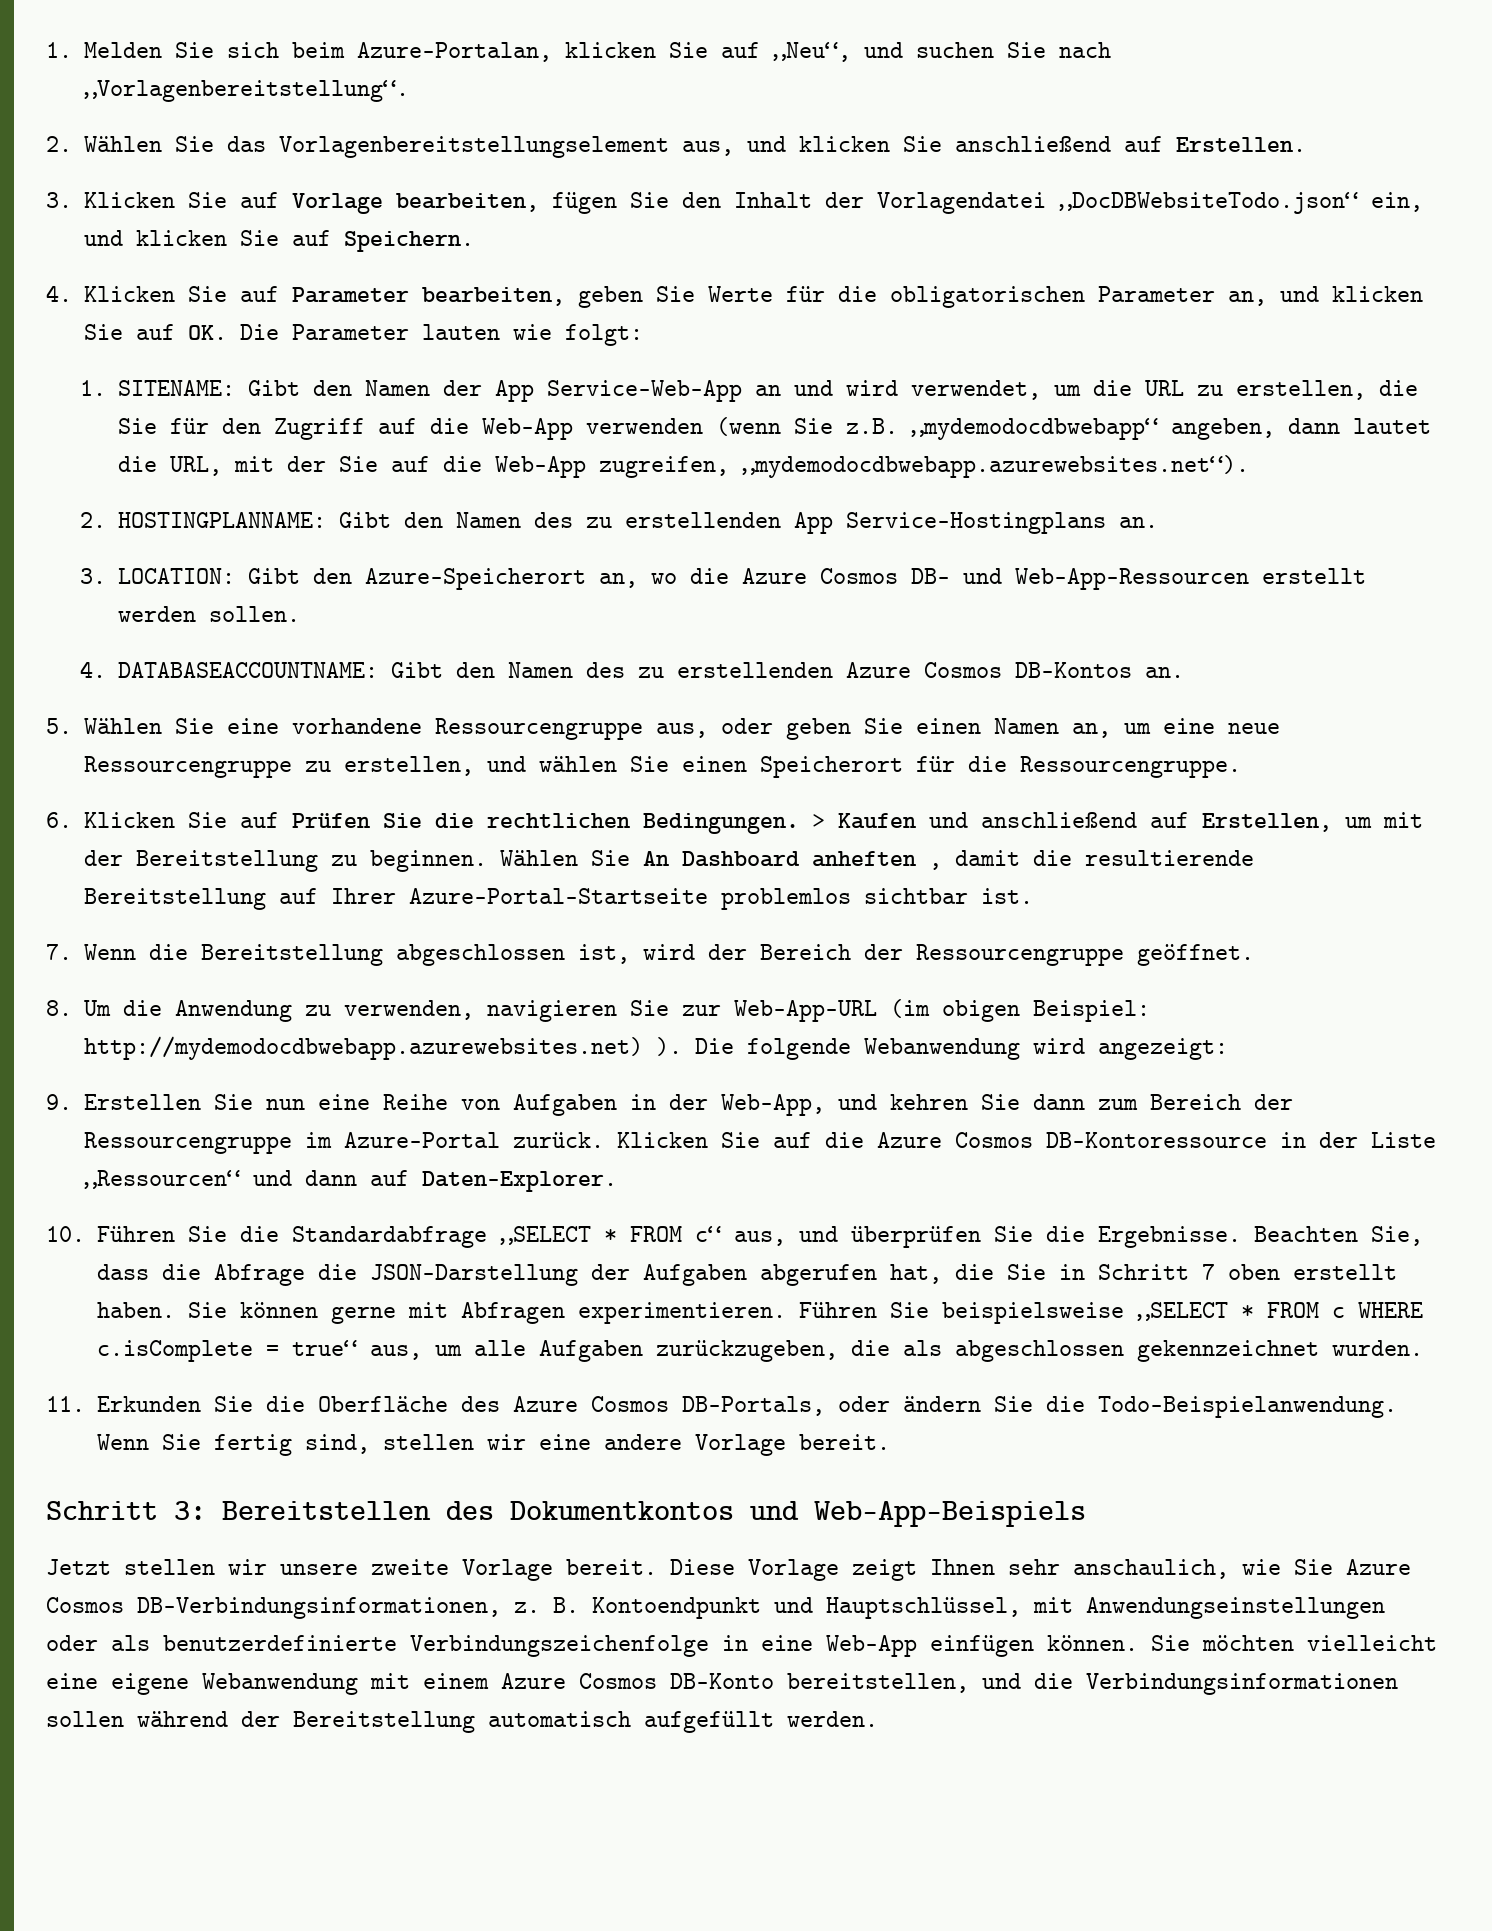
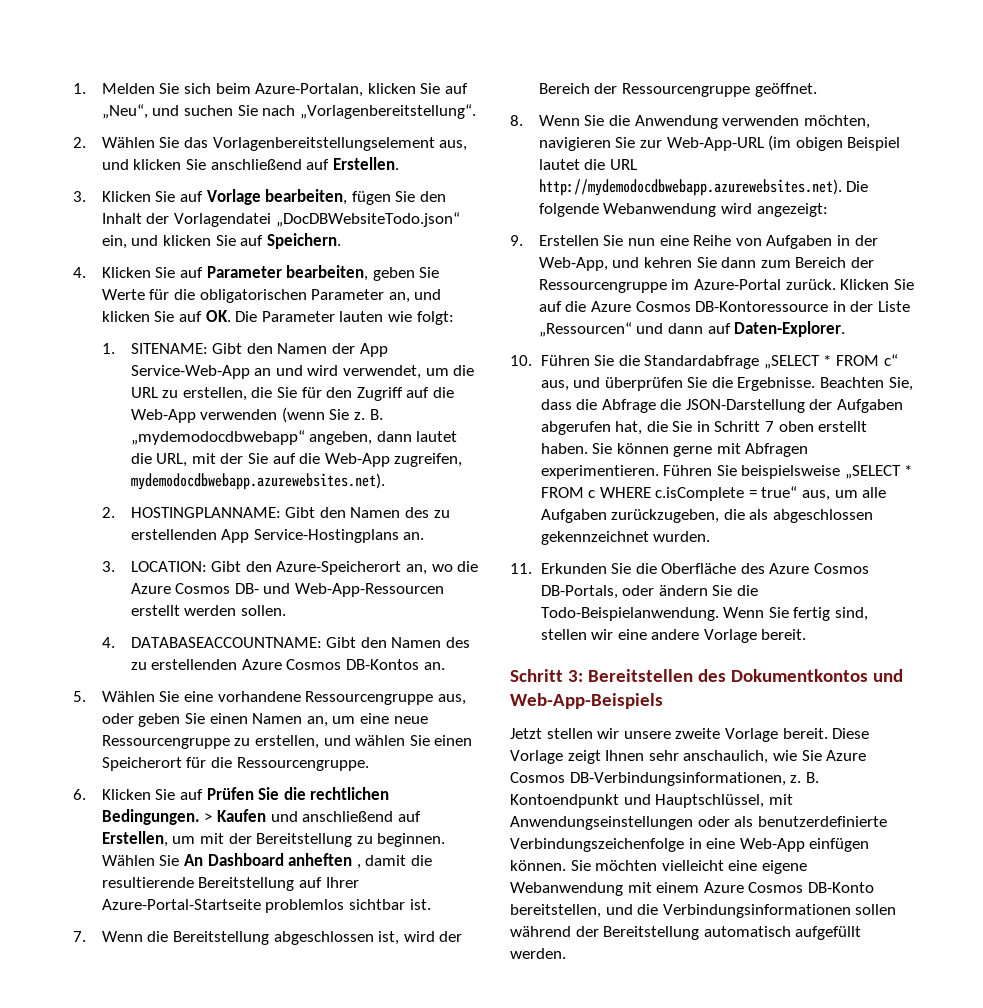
[845,418,898,434] z.B. -> [354,409,383,420] z. B.
[741,455,1249,478] „mydemodocdbwebapp.azurewebsites.net“). -> [130,473,385,490] mydemodocdbwebapp.azurewebsites.net).
[84,1000,475,1022] Um die Anwendung zu verwenden, -> [538,115,870,129] Wenn Sie die Anwendung verwenden möchten,
[1033,1000,1151,1022] [84,1036,683,1060] Beispiel: http://mydemodocdbwebapp.azurewebsites.net) ). -> [847,137,901,151] [538,159,638,170] [538,179,842,196] Beispiel lautet die URL http://mydemodocdbwebapp.azurewebsites.net).

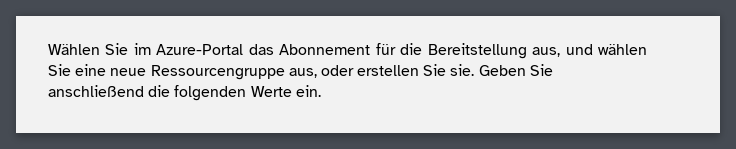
[73,83,468,97] [101,104,476,119] [73,137,468,151] [101,157,399,170] [73,189,446,205] [101,212,460,227] [101,233,341,249] [73,265,440,281] [101,289,442,303] [101,310,454,325] [101,343,388,357] [130,365,475,379] [130,387,454,401] [130,407,383,423] [130,430,458,445] [130,453,463,467] [130,473,385,490] [101,507,450,518] [130,529,425,543] [101,561,479,575] [130,583,445,597] [130,605,286,616] [101,637,471,648] [130,659,445,670] [73,691,155,702] 1. Melden Sie sich beim Azure-Portalan, klicken Sie auf „Neu“, und suchen Sie nach „Vorlagenbereitstellung“. // 2. Wählen Sie das Vorlagenbereitstellungselement aus, und klicken Sie anschließend auf Erstellen. // 3. Klicken Sie auf Vorlage bearbeiten, fügen Sie den Inhalt der Vorlagendatei „DocDBWebsiteTodo.json“ ein, und klicken Sie auf Speichern. // 4. Klicken Sie auf Parameter bearbeiten, geben Sie Werte für die obligatorischen Parameter an, und klicken Sie auf OK. Die Parameter lauten wie folgt: // 1. SITENAME: Gibt den Namen der App Service-Web-App an und wird verwendet, um die URL zu erstellen, die Sie für den Zugriff auf die Web-App verwenden (wenn Sie z. B. „mydemodocdbwebapp“ angeben, dann lautet die URL, mit der Sie auf die Web-App zugreifen, mydemodocdbwebapp.azurewebsites.net). // 2. HOSTINGPLANNAME: Gibt den Namen des zu erstellenden App Service-Hostingplans an. // 3. LOCATION: Gibt den Azure-Speicherort an, wo die Azure Cosmos DB- und Web-App-Ressourcen erstellt werden sollen. // 4. DATABASEACCOUNTNAME: Gibt den Namen des zu erstellenden Azure Cosmos DB-Kontos an. // 5. Wählen -> [48,43,647,59] Wählen Sie im Azure-Portal das Abonnement für die Bereitstellung aus, und wählen
[217,691,301,702] vorhandene -> [110,68,147,76] neue
[138,713,428,727] [101,735,473,749] [101,757,369,771] [73,787,390,800] [101,809,421,825] [101,831,446,847] [101,853,432,869] [101,877,359,891] [101,899,431,913] [73,931,463,945] [538,83,817,97] [510,115,870,129] [538,135,901,151] [538,159,638,170] [538,179,869,196] [538,203,828,217] [510,235,878,249] [538,257,874,271] [538,279,914,293] [538,301,910,312] [538,321,846,337] [510,354,898,369] [540,377,913,391] [540,399,904,413] [540,421,868,435] [540,443,809,457] [540,465,913,479] [540,486,887,501] [540,509,873,523] [540,531,711,545] [510,563,870,574] [540,585,758,599] [540,607,868,621] [540,629,807,643] [510,669,903,682] [510,693,663,709] [510,728,870,742] [510,750,867,764] [510,772,819,786] [510,794,793,808] [510,816,887,830] [510,838,870,852] [510,860,807,874] [510,882,874,896] [510,904,897,918] [510,926,862,940] [510,948,566,959] geben Sie einen Namen an, um eine neue Ressourcengruppe zu erstellen, und wählen Sie einen Speicherort für die Ressourcengruppe. // 6. Klicken Sie auf Prüfen Sie die rechtlichen Bedingungen. > Kaufen und anschließend auf Erstellen, um mit der Bereitstellung zu beginnen. Wählen Sie An Dashboard anheften , damit die resultierende Bereitstellung auf Ihrer Azure-Portal-Startseite problemlos sichtbar ist. // 7. Wenn die Bereitstellung abgeschlossen ist, wird der Bereich der Ressourcengruppe geöffnet. // 8. Wenn Sie die Anwendung verwenden möchten, navigieren Sie zur Web-App-URL (im obigen Beispiel lautet die URL http://mydemodocdbwebapp.azurewebsites.net). Die folgende Webanwendung wird angezeigt: // 9. Erstellen Sie nun eine Reihe von Aufgaben in der Web-App, und kehren Sie dann zum Bereich der Ressourcengruppe im Azure-Portal zurück. Klicken Sie auf die Azure Cosmos DB-Kontoressource in der Liste „Ressourcen“ und dann auf Daten-Explorer. // 10. Führen Sie die Standardabfrage „SELECT * FROM c“ aus, und überprüfen Sie die Ergebnisse. Beachten Sie, dass die Abfrage die JSON-Darstellung der Aufgaben abgerufen hat, die Sie in Schritt 7 oben erstellt haben. Sie können gerne mit Abfragen experimentieren. Führen Sie beispielsweise „SELECT * FROM c WHERE c.isComplete = true“ aus, um alle Aufgaben zurückzugeben, die als abgeschlossen gekennzeichnet wurden. // 11. Erkunden Sie die Oberfläche des Azure Cosmos DB-Portals, oder ändern Sie die Todo-Beispielanwendung. Wenn Sie fertig sind, stellen wir eine andere Vorlage bereit. // Schritt 3: Bereitstellen des Dokumentkontos und Web-App-Beispiels // Jetzt stellen wir unsere zweite Vorlage bereit. Diese Vorlage zeigt Ihnen sehr anschaulich, wie Sie Azure Cosmos DB-Verbindungsinformationen, z. B. Kontoendpunkt und Hauptschlüssel, mit Anwendungseinstellungen oder als benutzerdefinierte Verbindungszeichenfolge in eine Web-App einfügen können. Sie möchten vielleicht eine eigene Webanwendung mit einem Azure Cosmos DB-Konto bereitstellen, und die Verbindungsinformationen sollen während der Bereitstellung automatisch aufgefüllt werden. -> [357,64,553,76] [48,85,321,101] erstellen Sie sie. Geben Sie anschließend die folgenden Werte ein.

